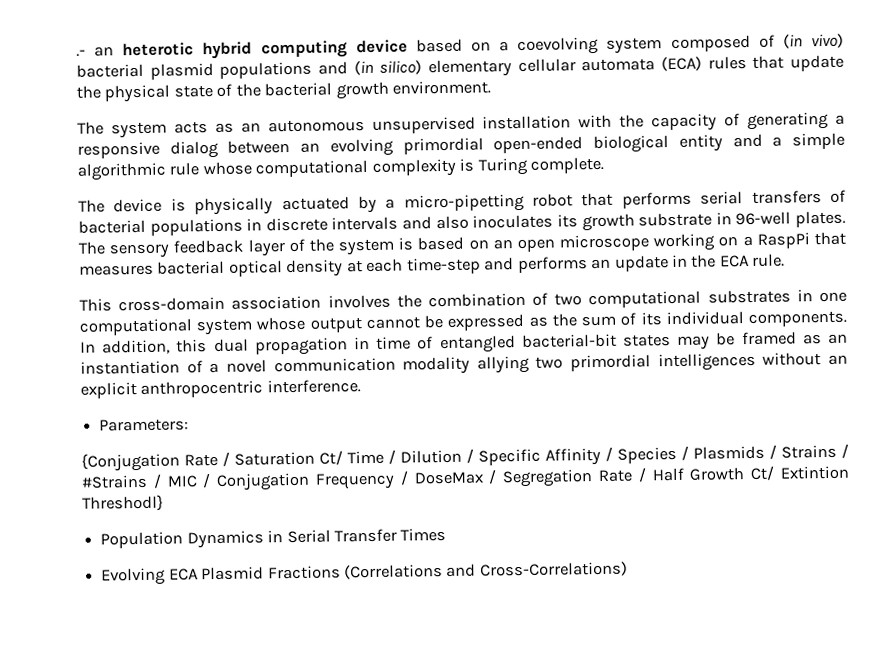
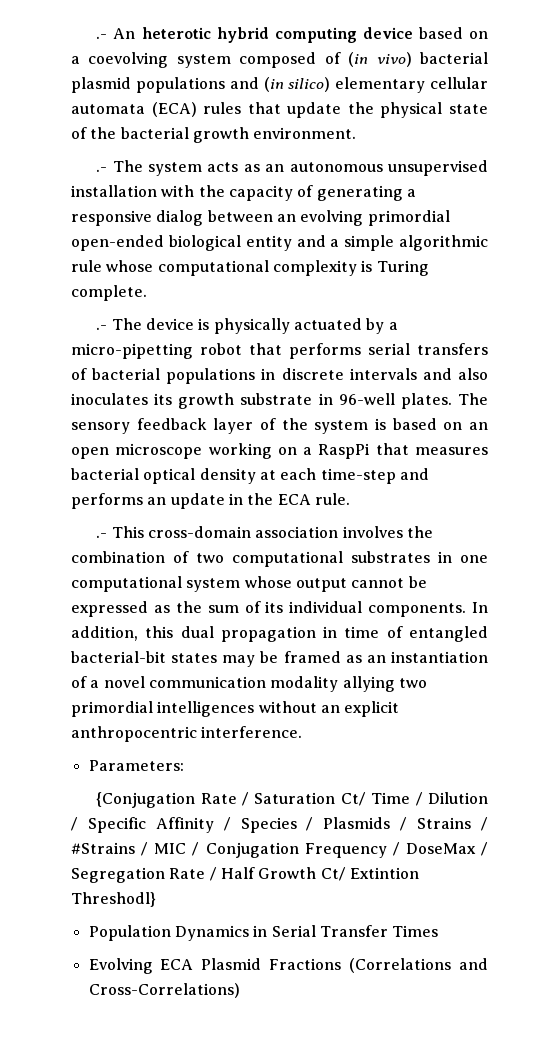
[76,46,115,57] .- an -> [96,28,136,39] .- An
(492, 87) none -> [96,167,108,172] .-
(605, 165) none -> [96,325,108,330] .-
(786, 260) none -> [96,533,108,538] .-

